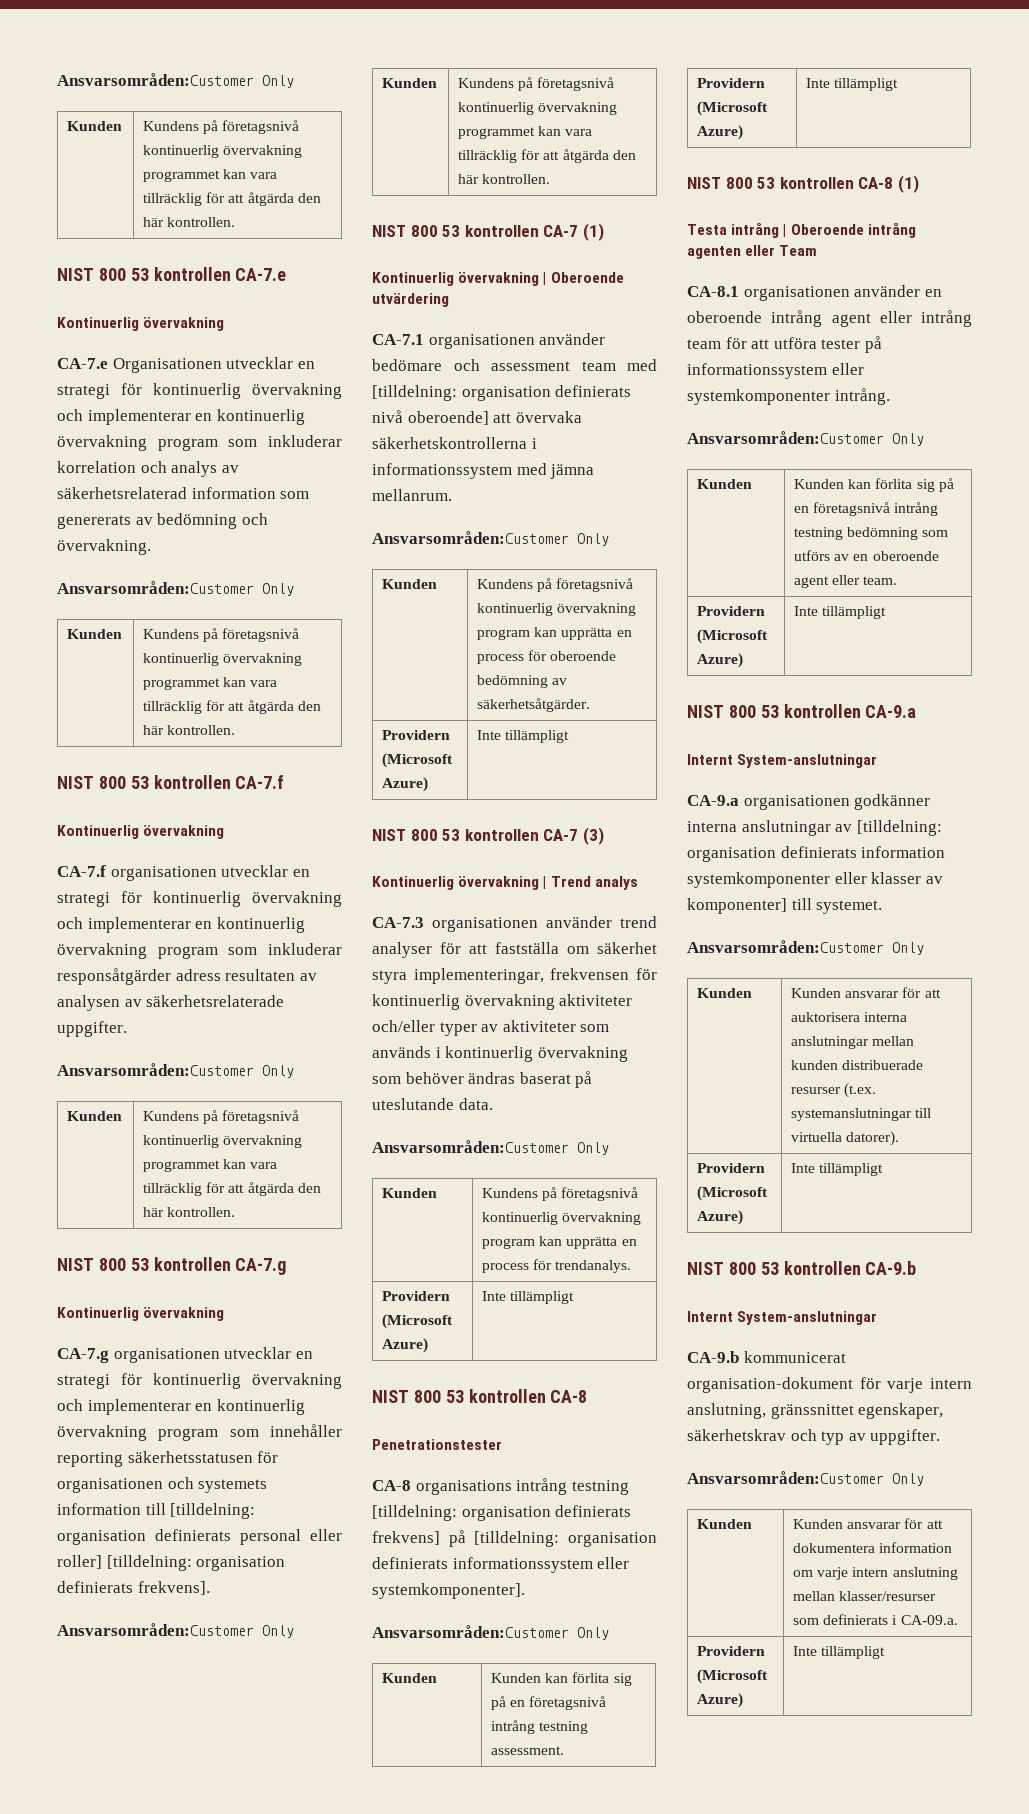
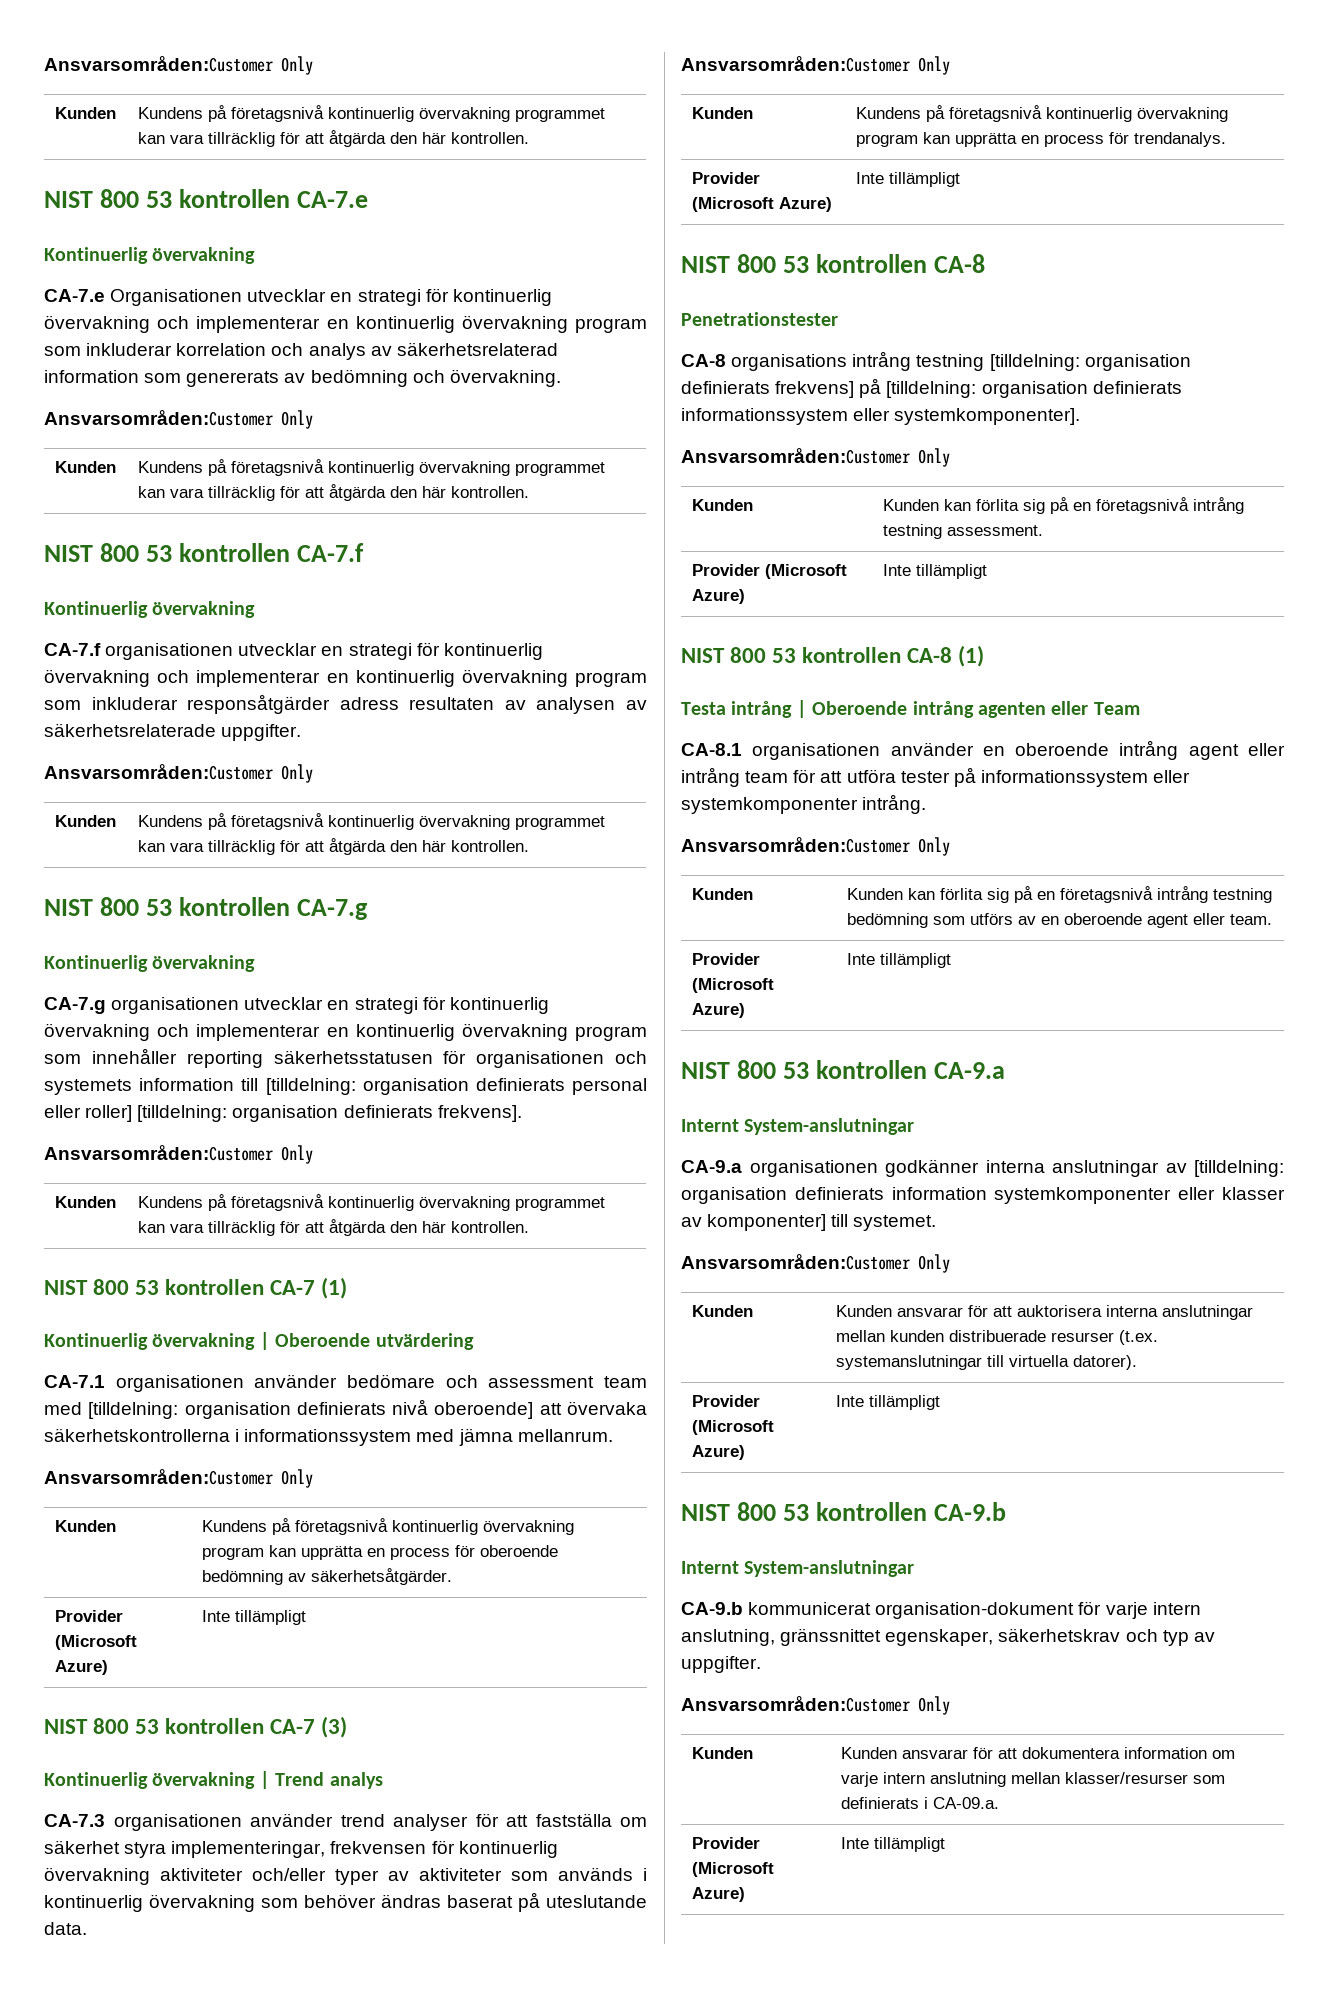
[382,730,451,740] Providern -> [54,1610,123,1622] Provider
[382,1291,451,1301] Providern -> [691,172,760,184] Provider
[697,78,766,88] Providern -> [691,564,760,576] Provider
[697,606,766,616] Providern -> [691,953,760,965] Provider
[697,1163,766,1173] Providern -> [691,1395,760,1407] Provider
[697,1646,766,1656] Providern -> [691,1837,760,1849] Provider

